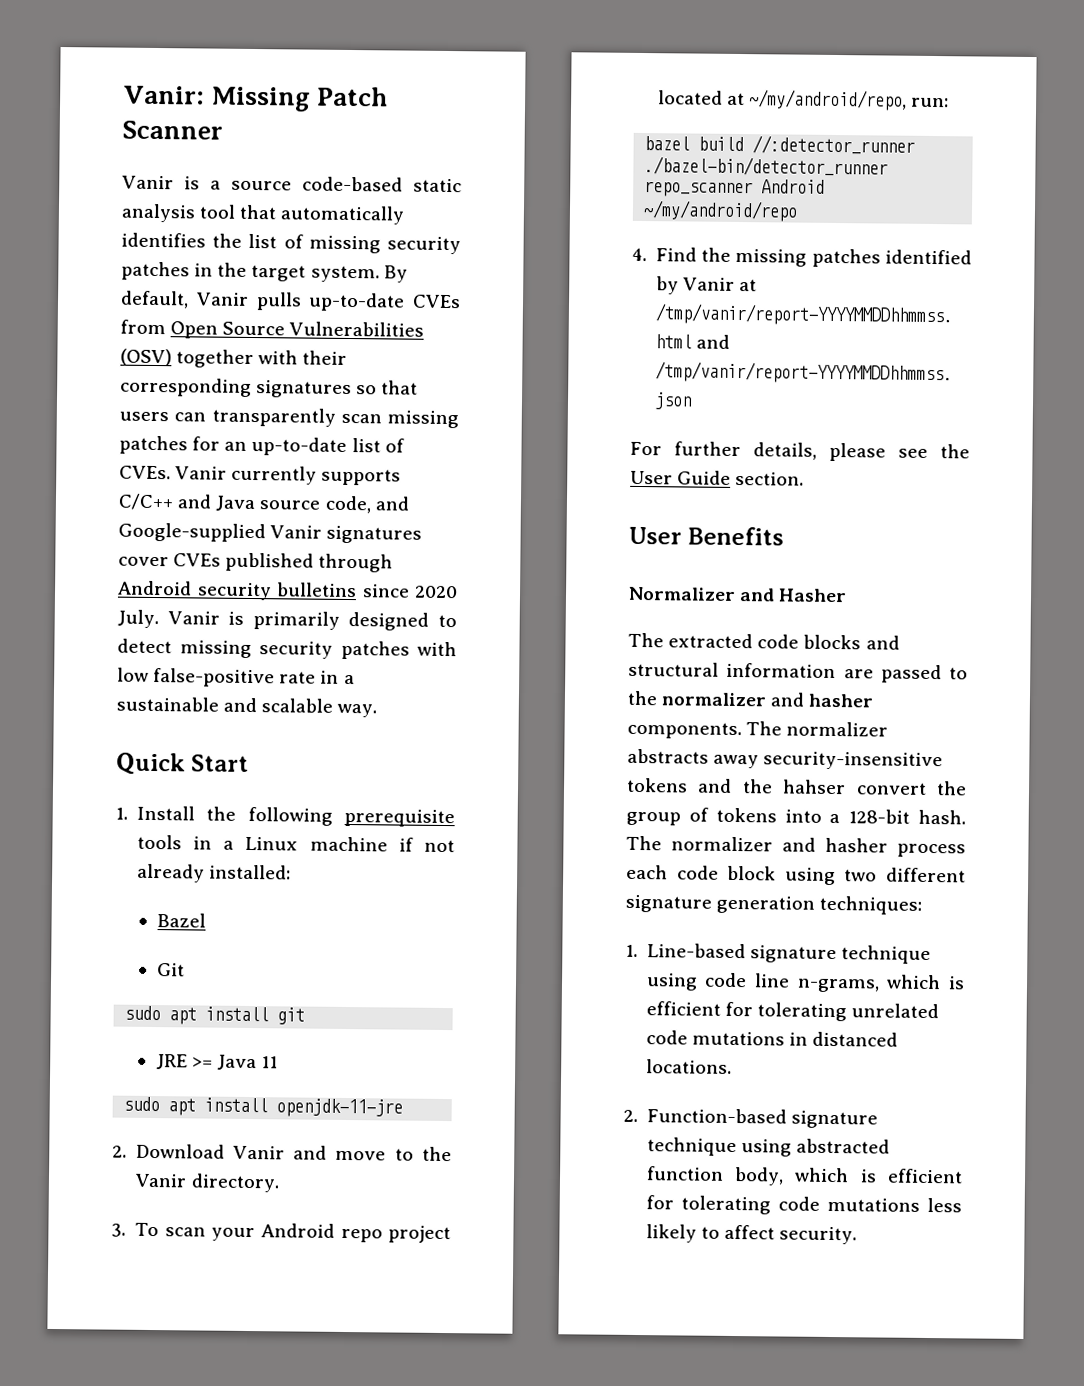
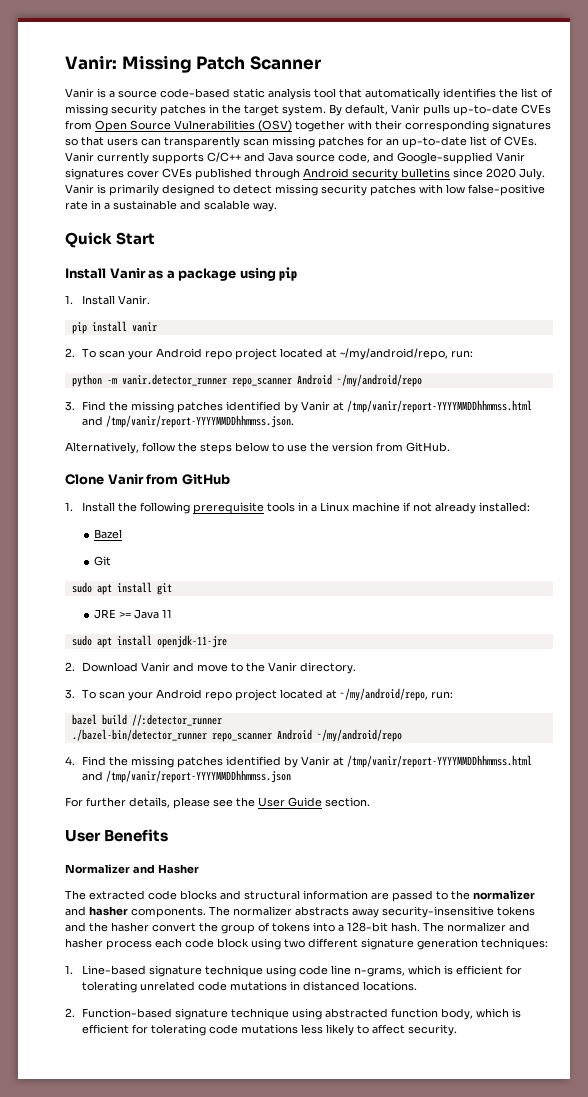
(250, 763) none -> [65,267,298,281] [65,295,151,305] [71,321,157,334] [65,348,474,360] [71,374,422,387] [65,400,533,413] [82,415,295,428] [65,442,450,454] [65,474,230,485] // Install Vanir as a package using pip // 1. Install Vanir. // pip install vanir // 2. To scan your Android repo project located at ~/my/android/repo, run: // python -m vanir.detector_runner repo_scanner Android ~/my/android/repo // 3. Find the missing patches identified by Vanir at /tmp/vanir/report-YYYYMMDDhhmmss.html and /tmp/vanir/report-YYYYMMDDhhmmss.json. // Alternatively, follow the steps below to use the version from GitHub. // Clone Vanir from GitHub
[782,779,847,795] hahser -> [111,922,149,932] hasher

